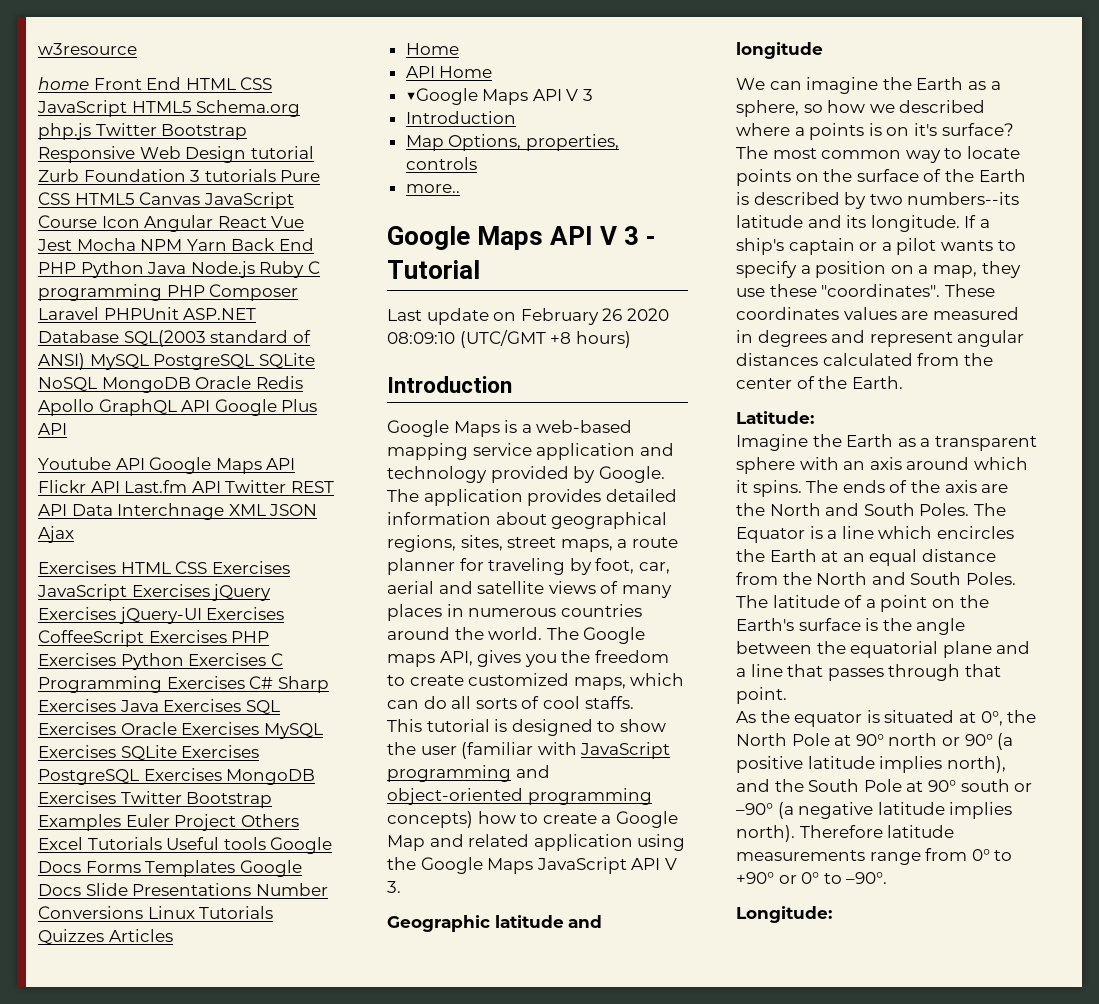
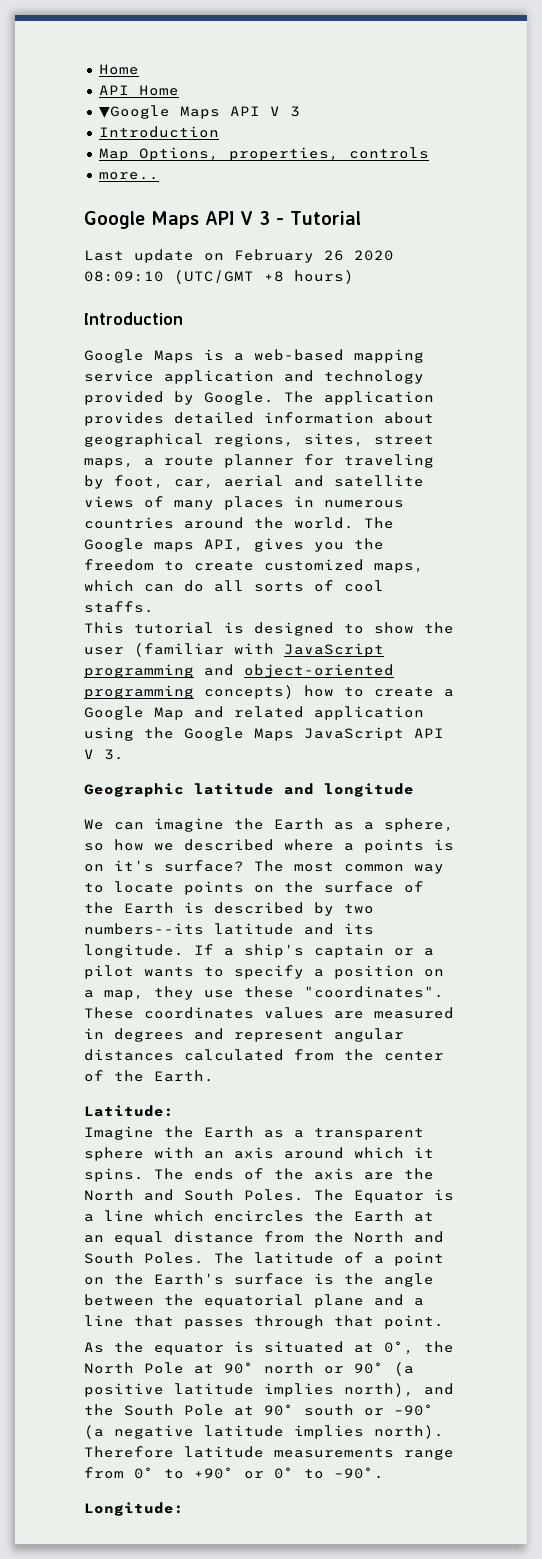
[38,43,137,55] [38,77,273,90] [37,100,301,117] [38,123,248,140] [38,146,314,163] [38,169,321,182] [38,192,294,209] [38,215,305,232] [37,238,314,251] [38,261,320,278] [38,284,299,301] [38,307,257,320] [38,330,311,347] [38,353,315,370] [38,376,303,393] [38,399,318,416] [38,423,67,435] [38,457,296,474] [38,480,334,493] [38,503,318,520] [38,526,74,543] [38,561,290,574] [37,584,272,601] [38,607,285,624] [38,630,270,647] [38,653,283,670] [38,676,329,693] [38,699,280,715] [38,722,323,739] [38,745,260,761] [38,768,316,785] [38,791,273,808] [38,814,299,831] [38,837,333,854] [38,860,302,877] [38,883,328,896] [38,906,274,919] [38,929,173,945] w3resource // home Front End HTML CSS JavaScript HTML5 Schema.org php.js Twitter Bootstrap Responsive Web Design tutorial Zurb Foundation 3 tutorials Pure CSS HTML5 Canvas JavaScript Course Icon Angular React Vue Jest Mocha NPM Yarn Back End PHP Python Java Node.js Ruby C programming PHP Composer Laravel PHPUnit ASP.NET Database SQL(2003 standard of ANSI) MySQL PostgreSQL SQLite NoSQL MongoDB Oracle Redis Apollo GraphQL API Google Plus API // Youtube API Google Maps API Flickr API Last.fm API Twitter REST API Data Interchnage XML JSON Ajax // Exercises HTML CSS Exercises JavaScript Exercises jQuery Exercises jQuery-UI Exercises CoffeeScript Exercises PHP Exercises Python Exercises C Programming Exercises C# Sharp Exercises Java Exercises SQL Exercises Oracle Exercises MySQL Exercises SQLite Exercises PostgreSQL Exercises MongoDB Exercises Twitter Bootstrap Examples Euler Project Others Excel Tutorials Useful tools Google Docs Forms Templates Google Docs Slide Presentations Number Conversions Linux Tutorials Quizzes Articles // -> (98, 69) none

